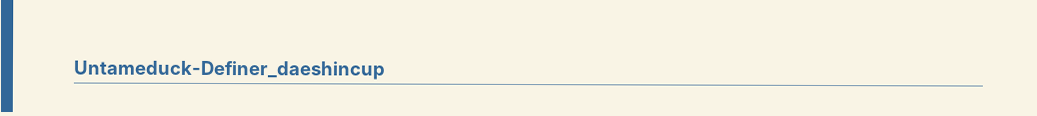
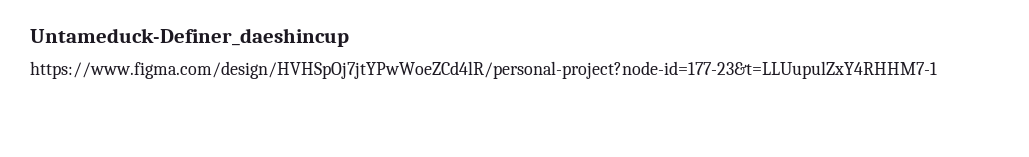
(385, 70) none -> [30,61,937,79] // https://www.figma.com/design/HVHSpOj7jtYPwWoeZCd4lR/personal-project?node-id=177-23&t=LLUupulZxY4RHHM7-1

